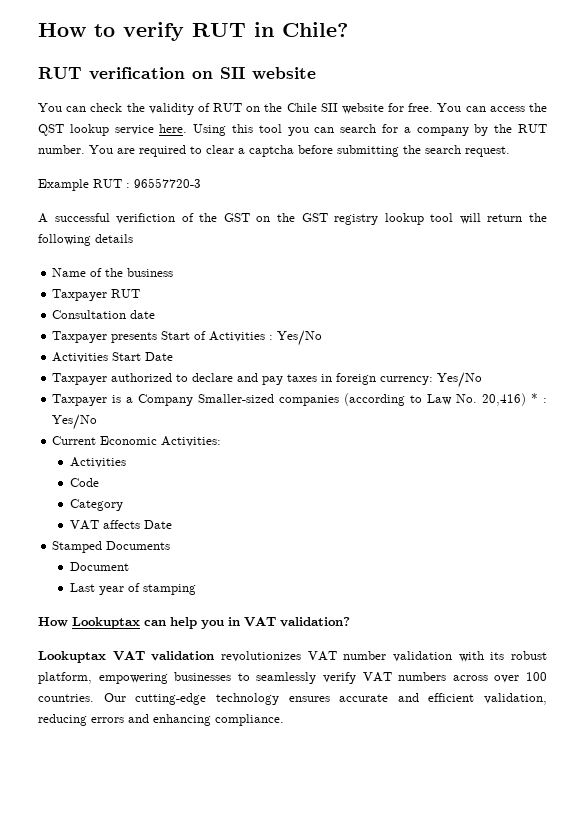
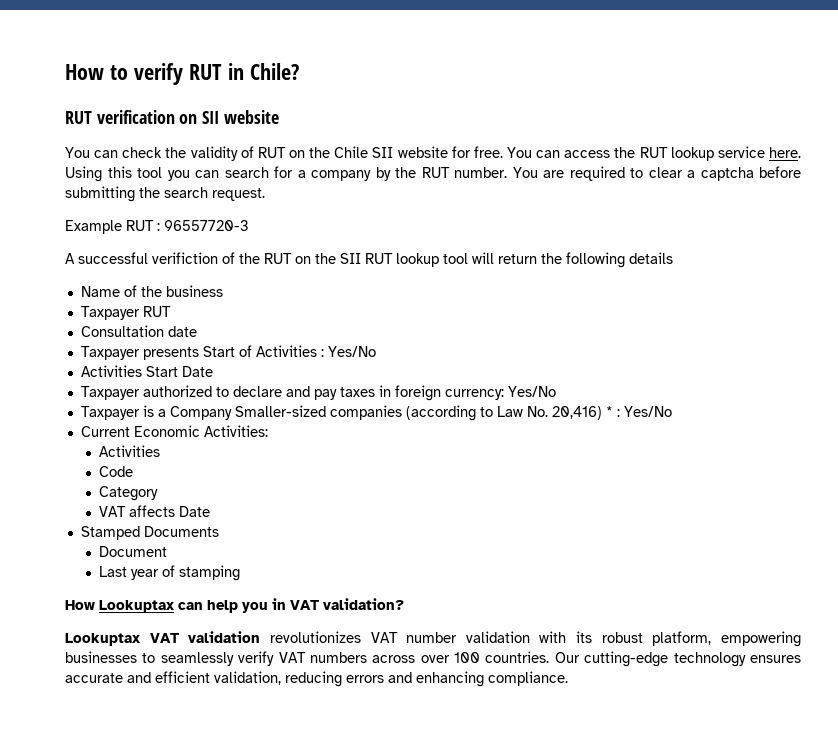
[38,124,64,136] QST -> [639,147,668,158] RUT
[223,213,379,225] GST on the GST registry -> [264,253,393,264] RUT on the SII RUT

